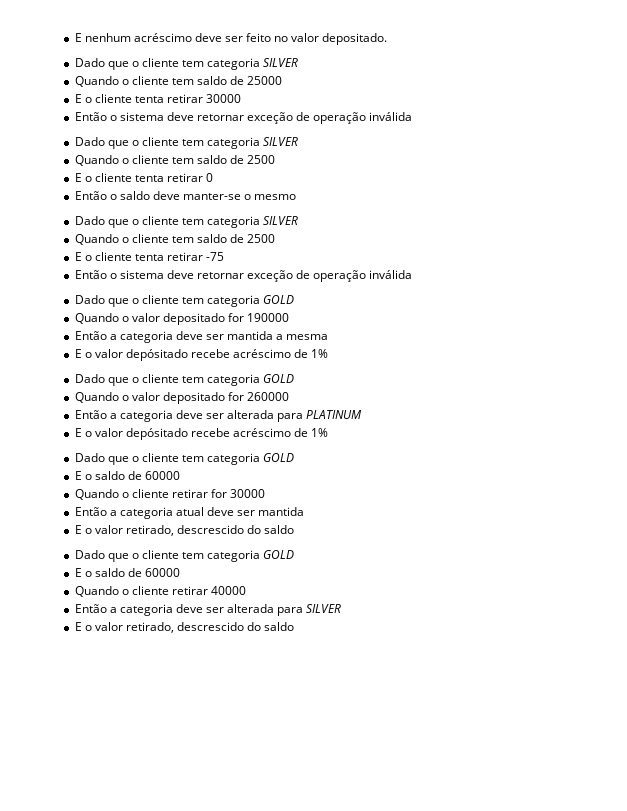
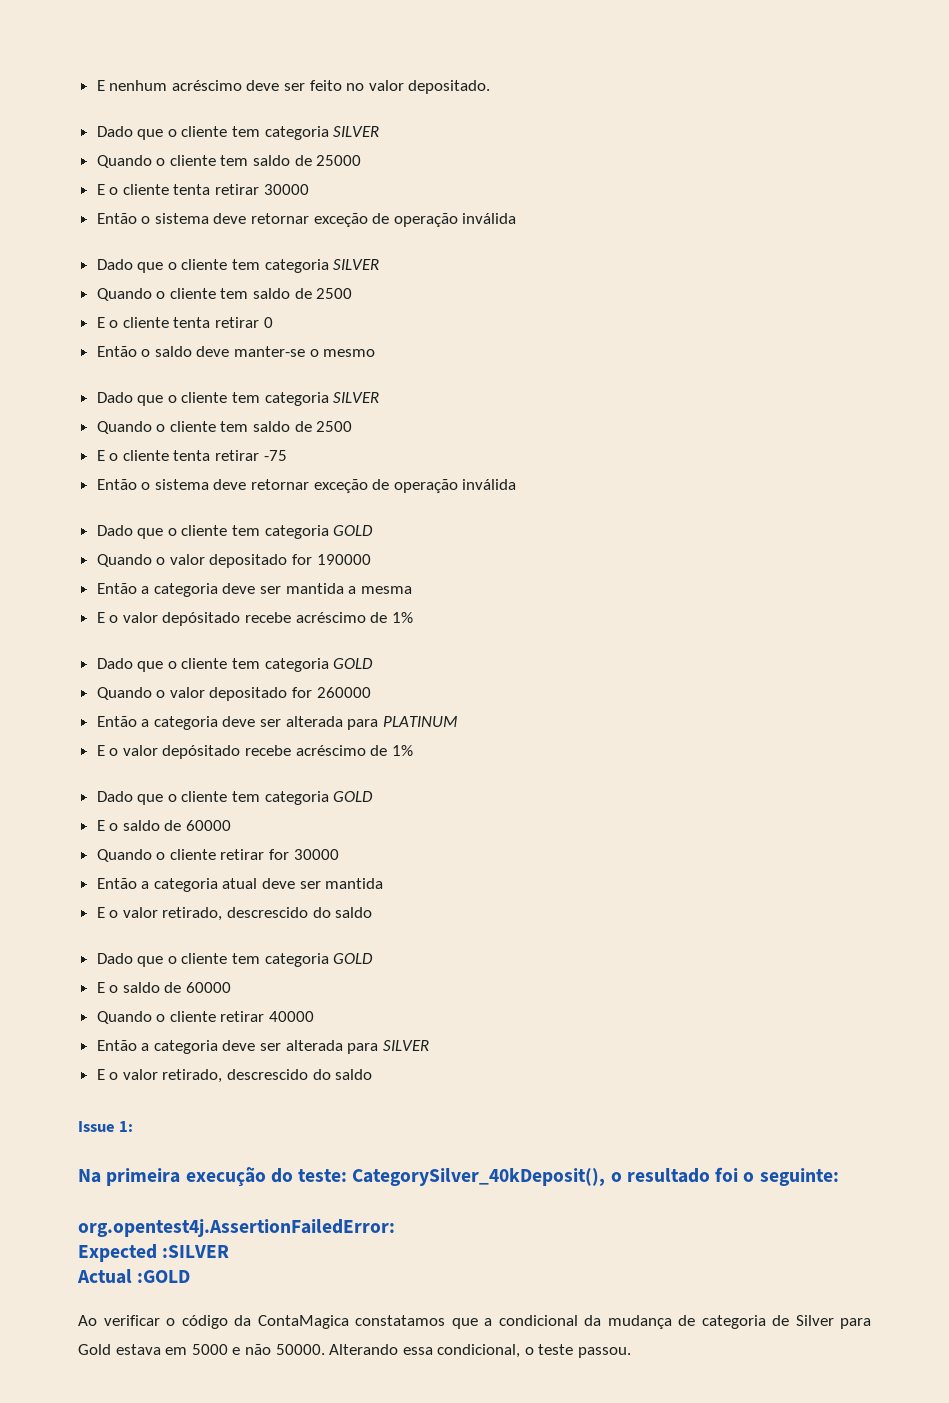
(295, 626) none -> [78,1121,134,1132] [78,1167,839,1187] [78,1219,395,1237] [78,1244,230,1262] [77,1269,191,1284] [78,1315,871,1329] [78,1344,632,1358] // Issue 1: // Na primeira execução do teste: CategorySilver_40kDeposit(), o resultado foi o seguinte: // org.opentest4j.AssertionFailedError: // Expected :SILVER // Actual :GOLD // Ao verificar o código da ContaMagica constatamos que a condicional da mudança de categoria de Silver para Gold estava em 5000 e não 50000. Alterando essa condicional, o teste passou.

